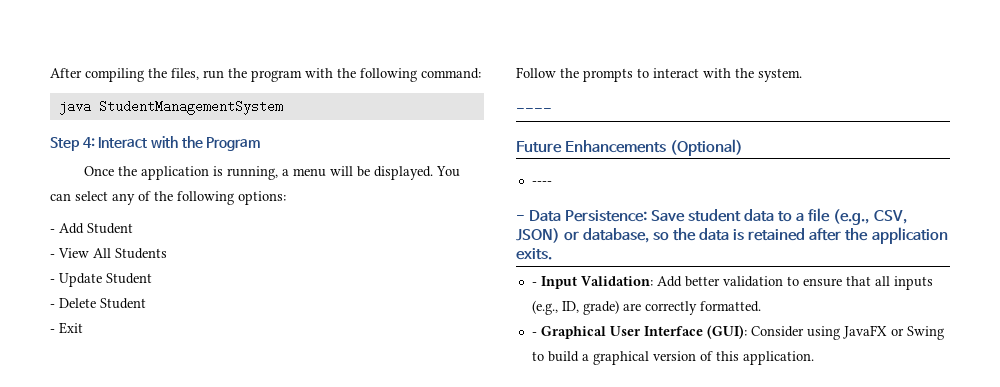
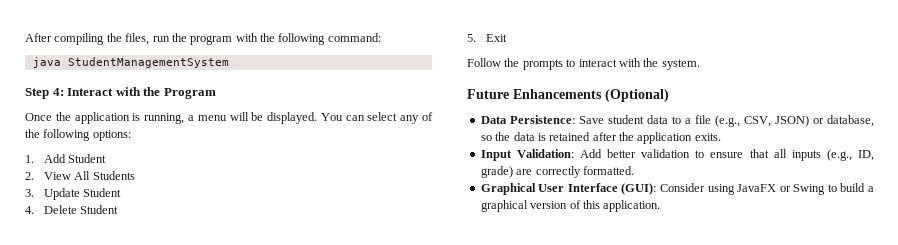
[50,229,55,233] - -> [25,155,34,163] 1.
[50,254,55,258] - -> [25,172,34,180] 2.
[50,279,55,283] - -> [25,189,34,197] 3.
[50,304,55,308] - -> [25,206,34,214] 4.
[50,329,55,333] - -> [467,34,476,42] 5.
[516,108,552,114] // ---- -> (700, 64) none
[531,181,552,185] [516,215,525,221] ---- // - -> (669, 95) none
[531,282,537,286] - -> (721, 137) none
[531,332,537,336] - -> (634, 170) none

